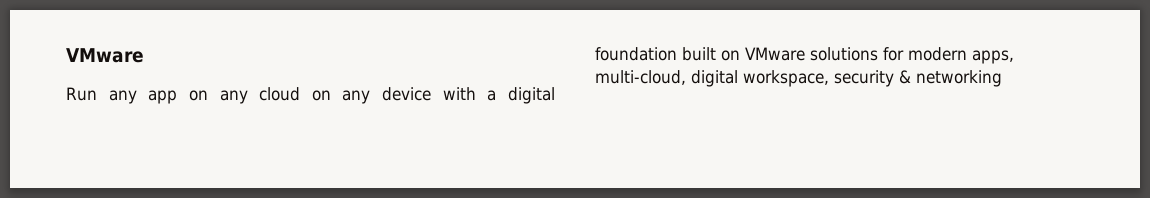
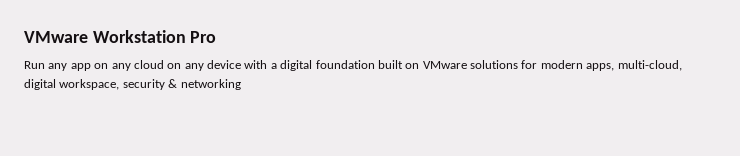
[66,48,144,63] VMware -> [24,30,217,43] VMware Workstation Pro

